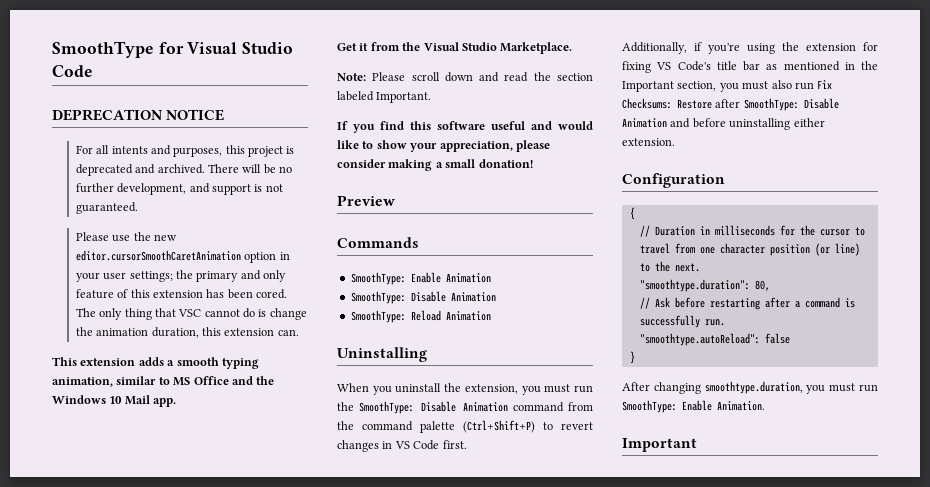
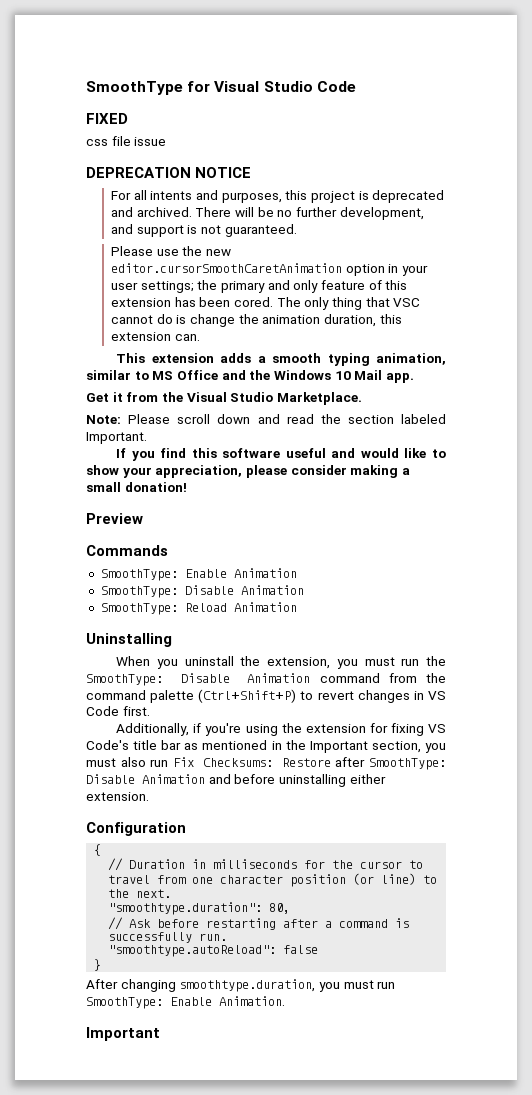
(93, 71) none -> [86,113,128,124] [86,136,167,146] // FIXED // css file issue

